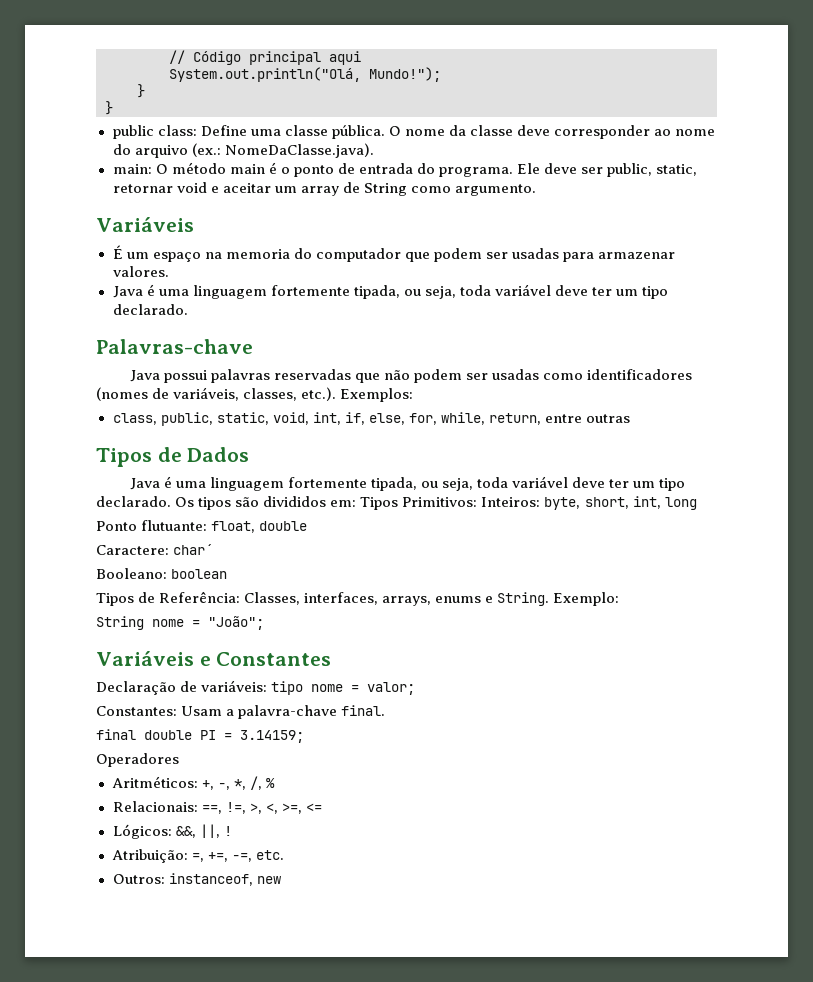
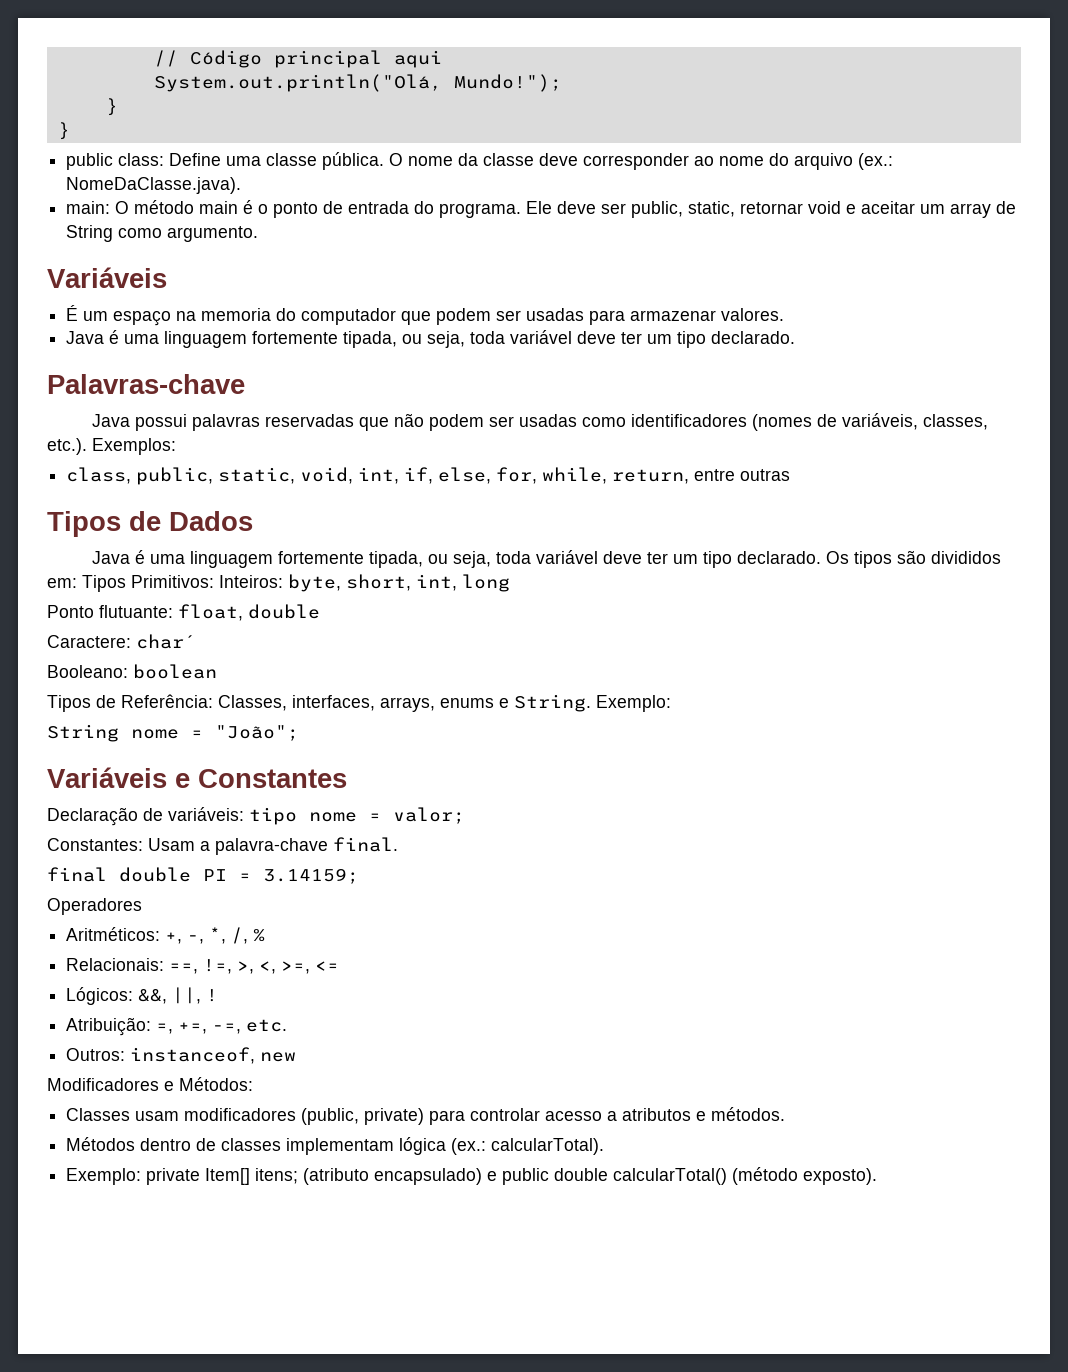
(281, 880) none -> [47,1077,253,1091] [66,1107,786,1125] [66,1137,605,1155] [66,1167,878,1185] // Modificadores e Métodos: // Classes usam modificadores (public, private) para controlar acesso a atributos e métodos. // Métodos dentro de classes implementam lógica (ex.: calcularTotal). // Exemplo: private Item[] itens; (atributo encapsulado) e public double calcularTotal() (método exposto).

